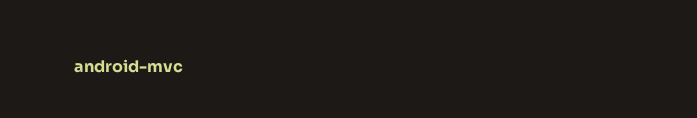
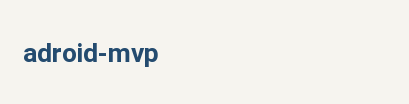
[74,59,183,73] android-mvc -> [23,43,159,67] adroid-mvp

